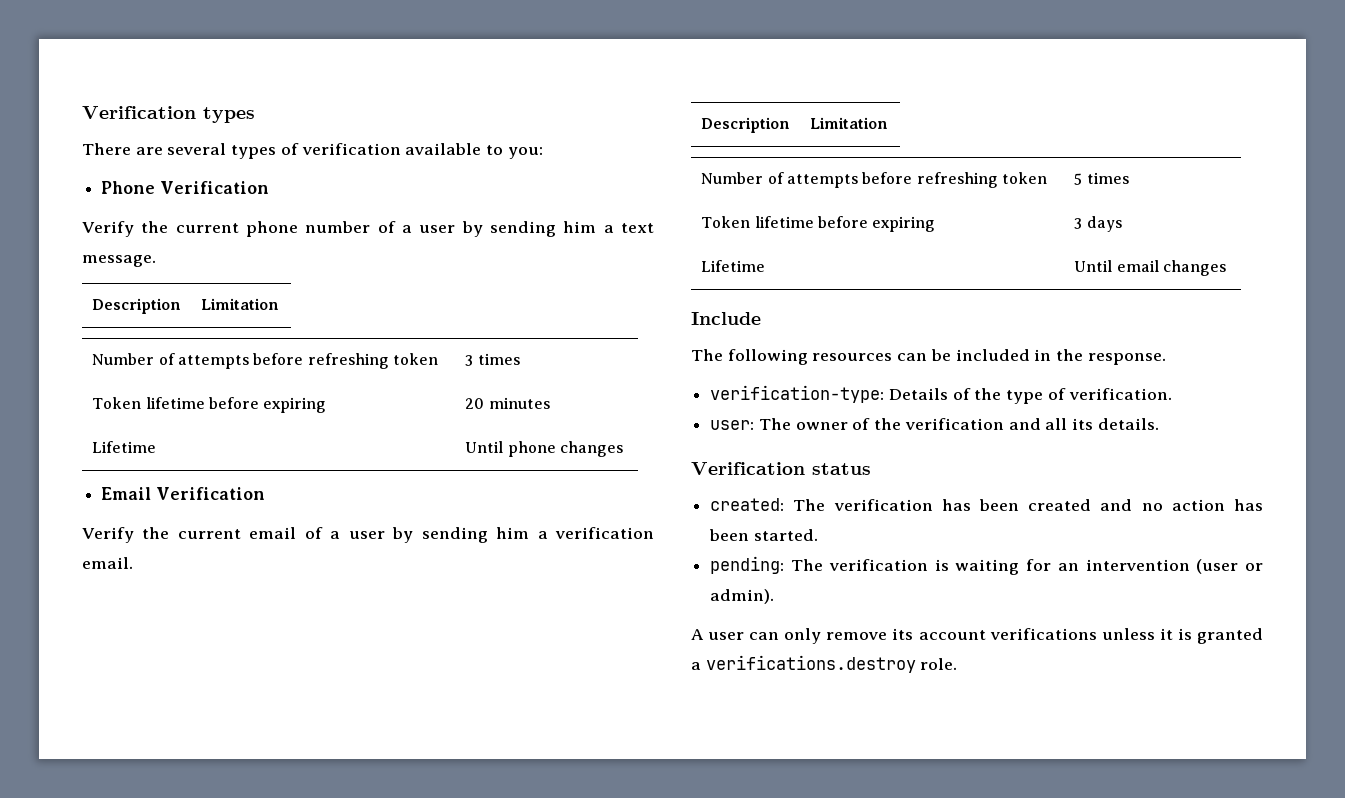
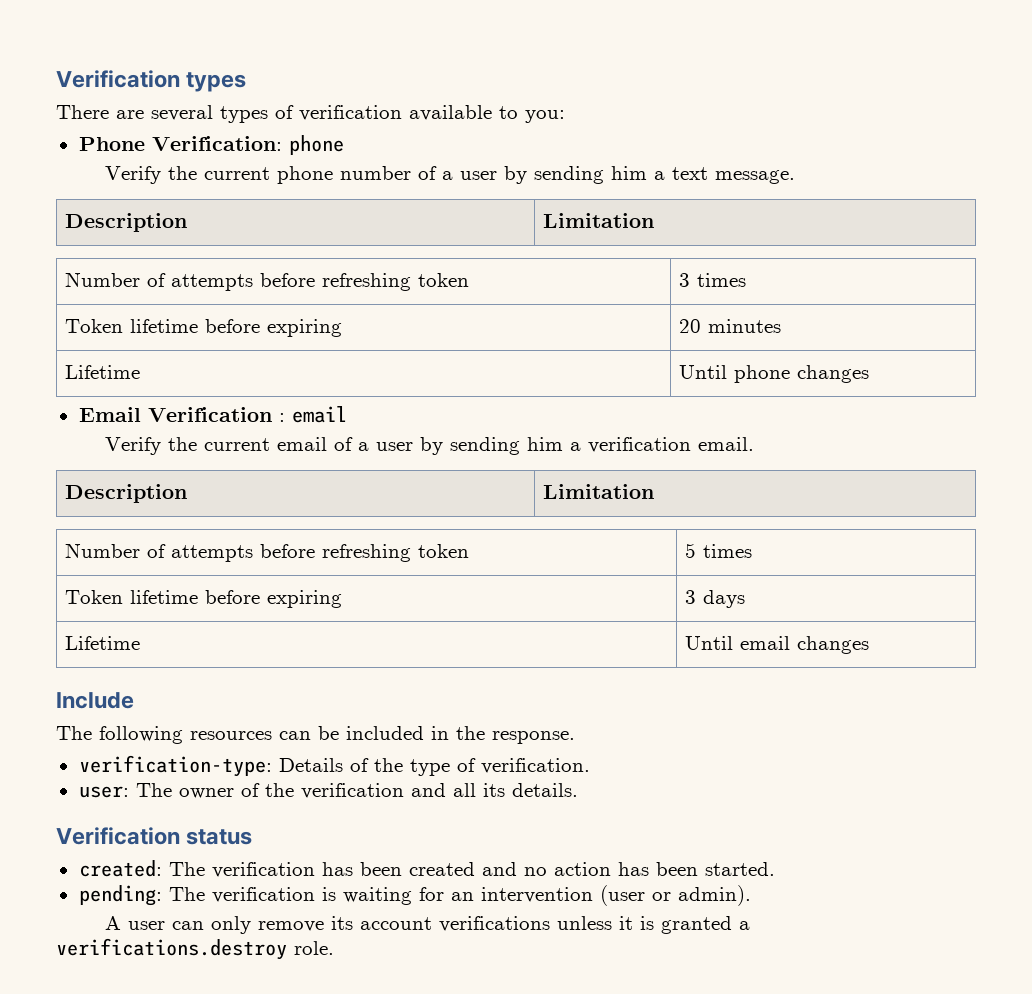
[159,181,269,194] Verification -> [151,135,344,155] Verification: phone
(265, 493) none -> [278,406,347,423] : email

